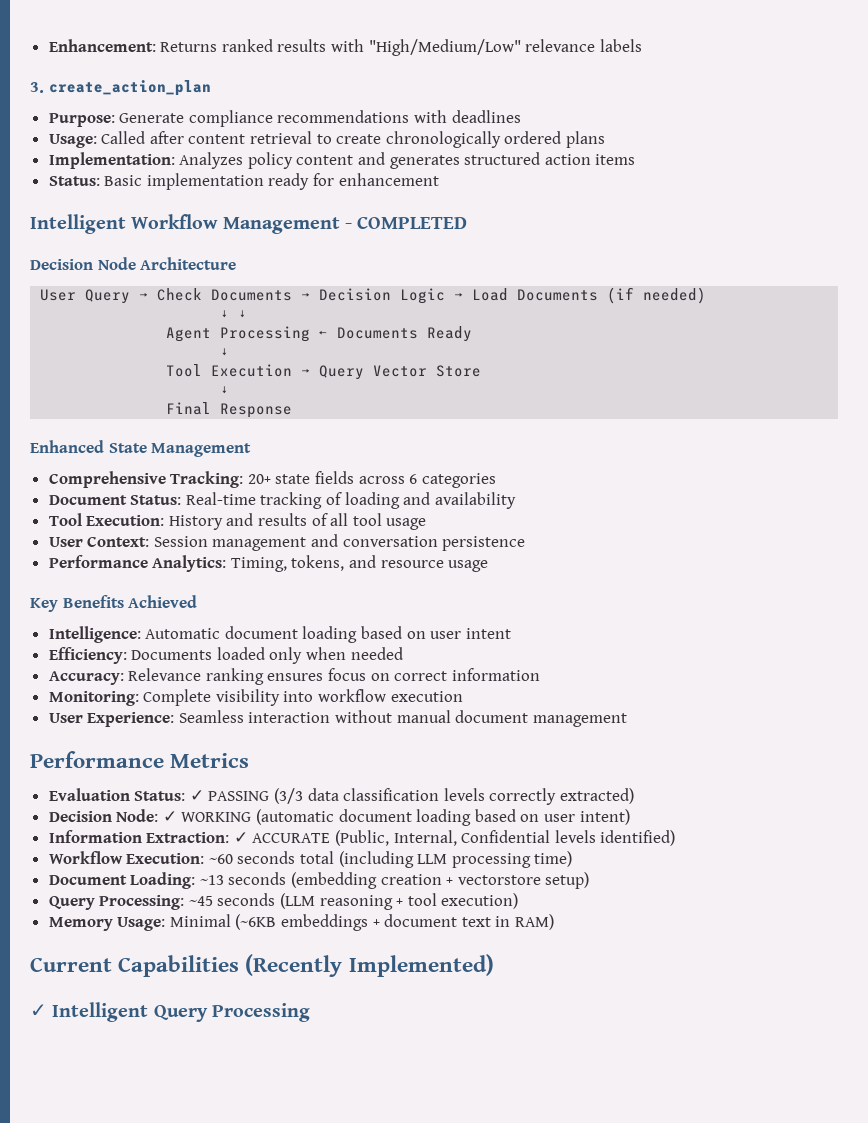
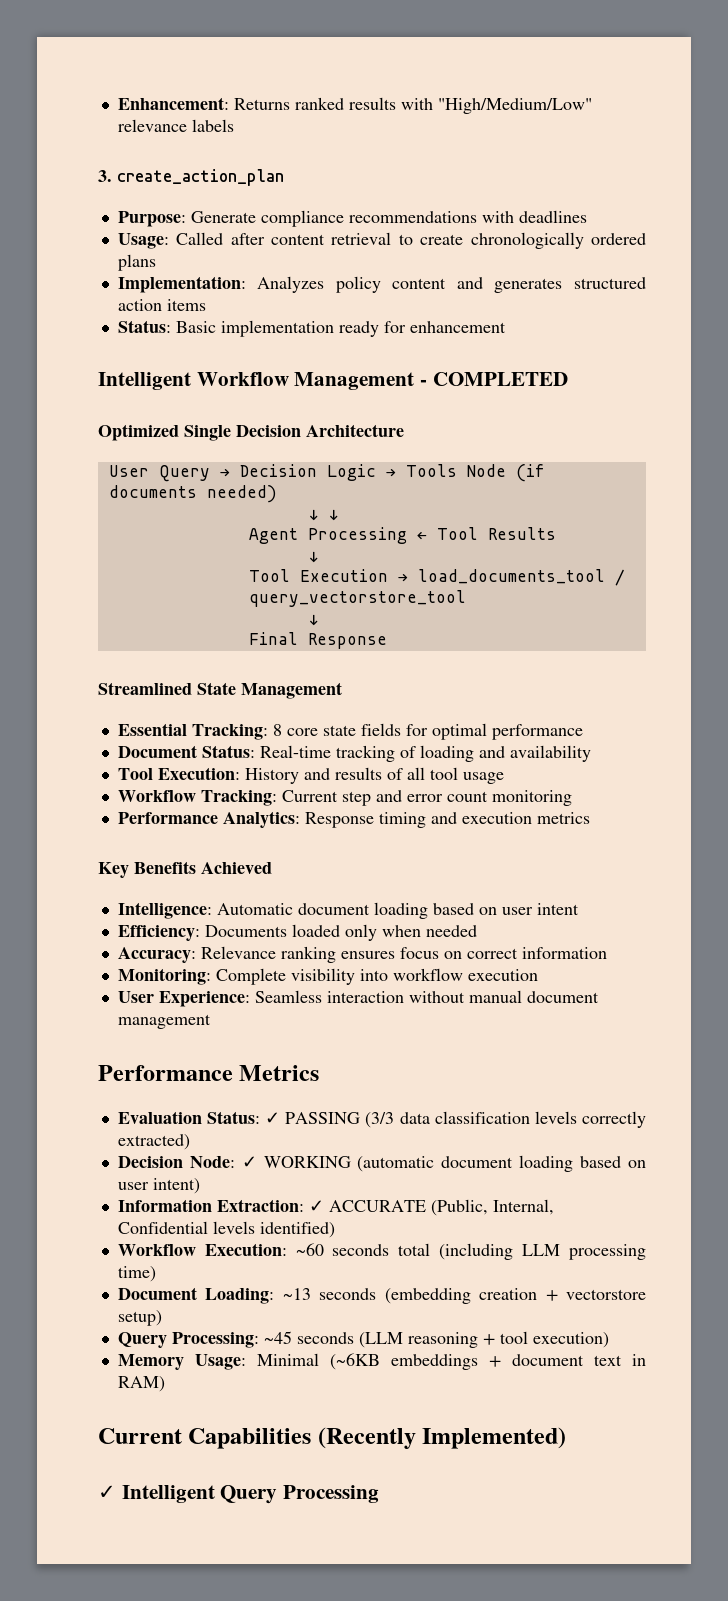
[30,257,136,270] Decision Node -> [98,424,301,441] Optimized Single Decision
[157,287,635,304] Check Documents → Decision Logic → Load Documents (if -> [239,464,545,482] [108,485,197,498] Decision Logic → Tools Node (if documents
[337,326,473,342] Documents Ready -> [436,527,556,540] Tool Results
[319,365,482,380] Query Vector Store -> [417,569,625,586] [248,590,466,607] load_documents_tool / query_vectorstore_tool
[30,440,104,453] Enhanced -> [98,682,192,695] Streamlined
[48,471,496,488] Comprehensive Tracking: 20+ state fields across 6 categories -> [117,723,583,740] Essential Tracking: 8 core state fields for optimal performance
[48,534,526,551] [48,555,489,572] User Context: Session management and conversation persistence // Performance Analytics: Timing, tokens, and resource usage -> [117,790,572,806] [117,811,590,828] Workflow Tracking: Current step and error count monitoring // Performance Analytics: Response timing and execution metrics

